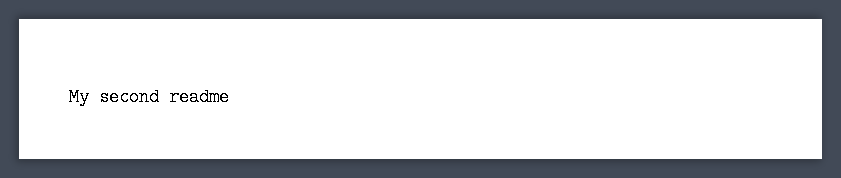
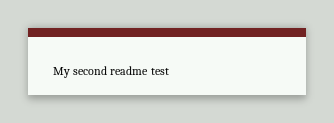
(229, 97) none -> [150,68,169,75] test

